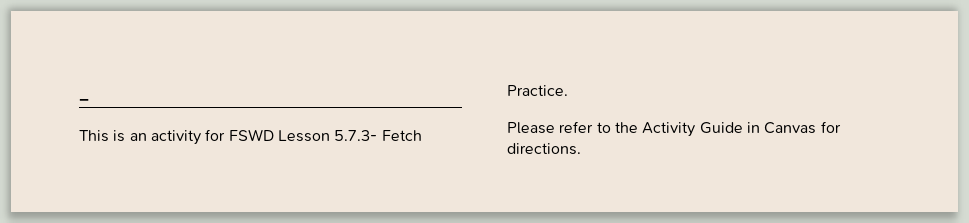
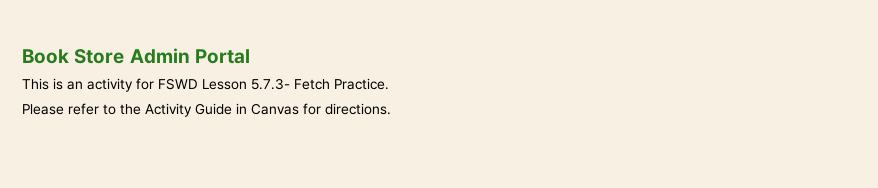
[79,99,89,101] _ -> [22,48,250,64] Book Store Admin Portal

